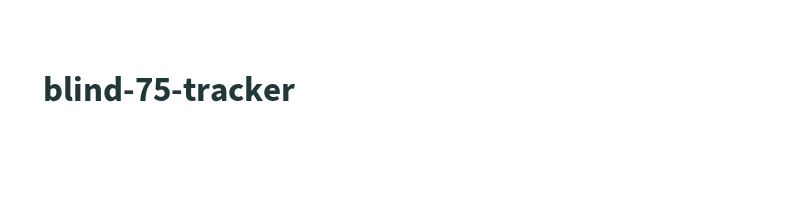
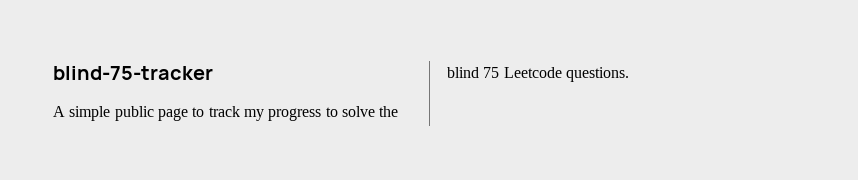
(295, 89) none -> [53,106,399,121] [447,67,629,82] // A simple public page to track my progress to solve the blind 75 Leetcode questions.

